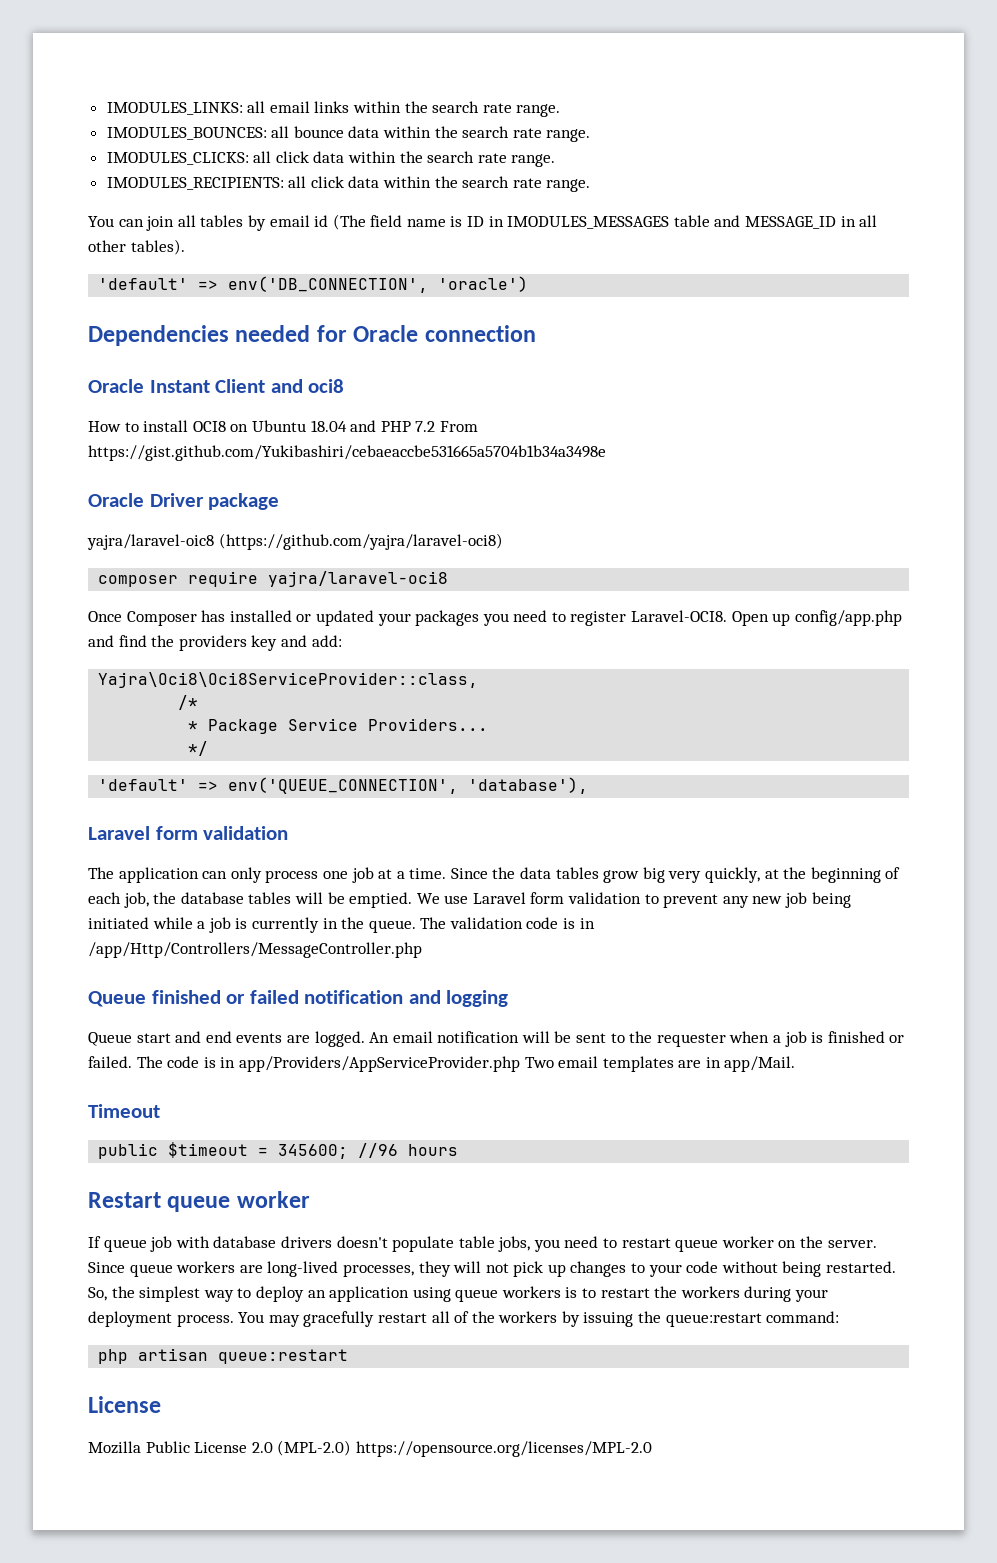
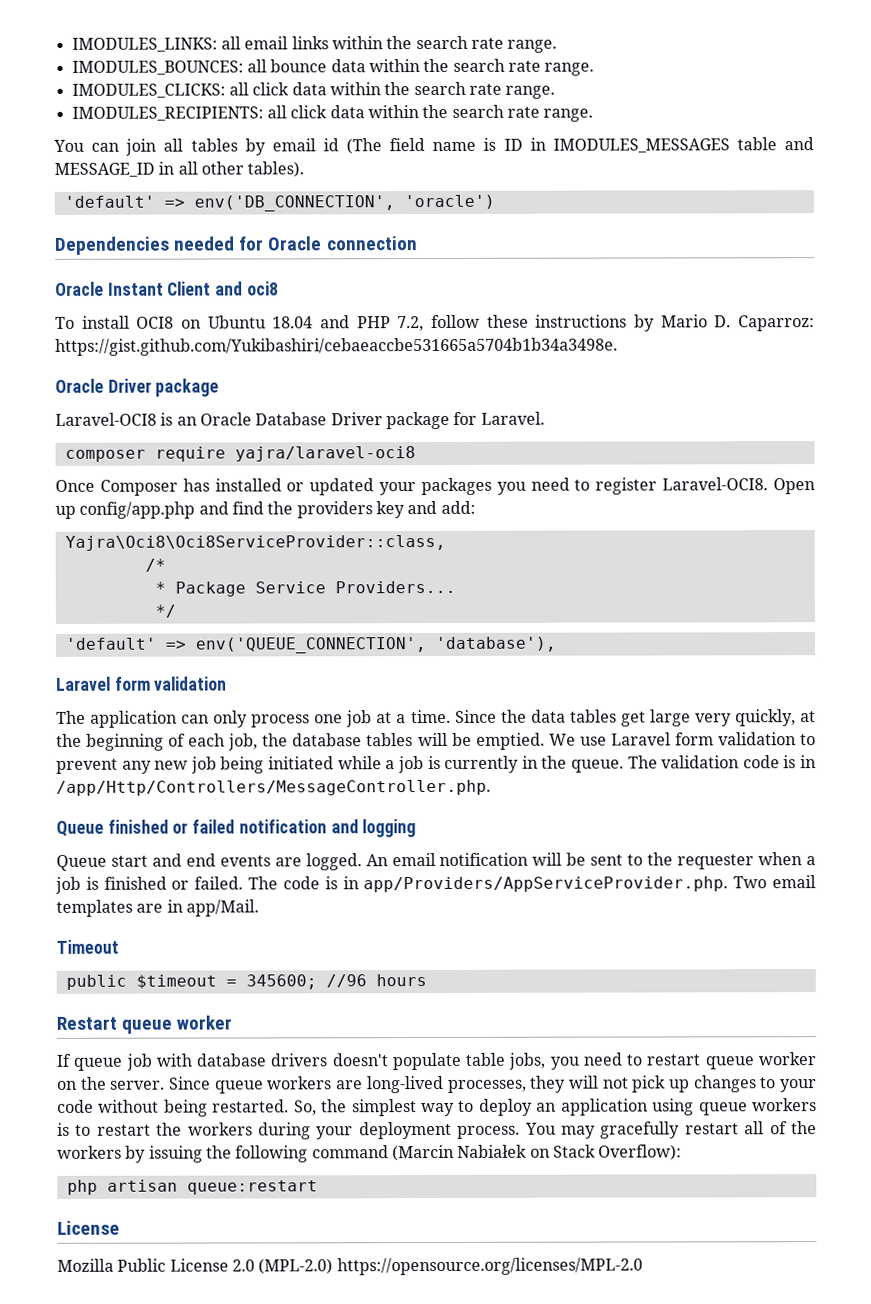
[88,421,139,432] How to -> [55,316,75,329] To
[415,421,478,432] [88,445,606,461] [88,493,280,510] [87,533,503,550] 7.2 From https://gist.github.com/Yukibashiri/cebaeaccbe531665a5704b1b34a3498e // Oracle Driver package // yajra/laravel-oic8 (https://github.com/yajra/laravel-oci8) -> [397,314,815,332] [55,337,618,356] [55,378,220,397] [55,411,545,430] 7.2, follow these instructions by Mario D. Caparroz: https://gist.github.com/Yukibashiri/cebaeaccbe531665a5704b1b34a3498e. // Oracle Driver package // Laravel-OCI8 is an Oracle Database Driver package for Laravel.
[603,867,665,883] grow big -> [620,709,691,727] get large
[88,942,422,958] /app/Http/Controllers/MessageController.php -> [56,779,491,796] /app/Http/Controllers/MessageController.php.
[238,1056,520,1072] app/Providers/AppServiceProvider.php -> [363,876,729,893] app/Providers/AppServiceProvider.php.
[665,1311,840,1327] queue:restart command: -> [235,1144,683,1163] following command (Marcin Nabiałek on Stack Overflow):

